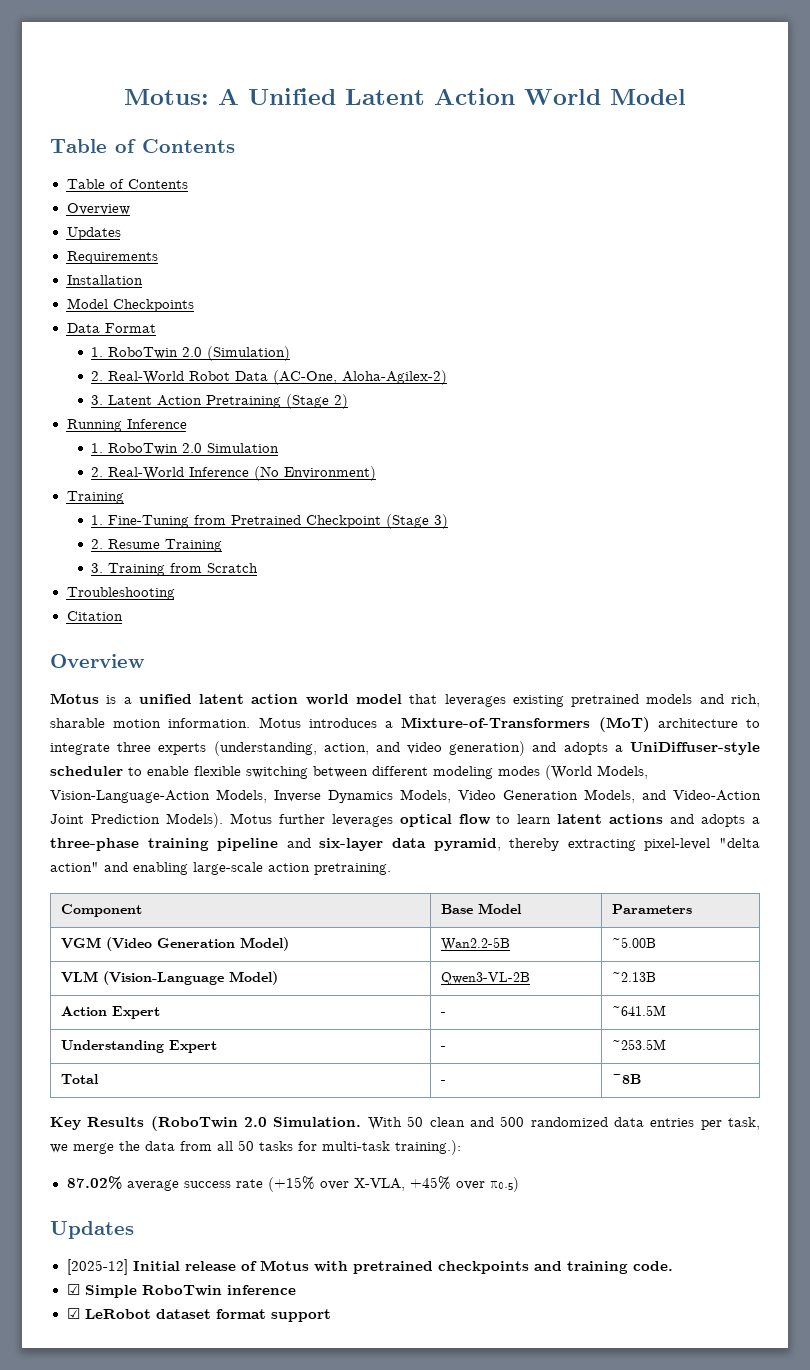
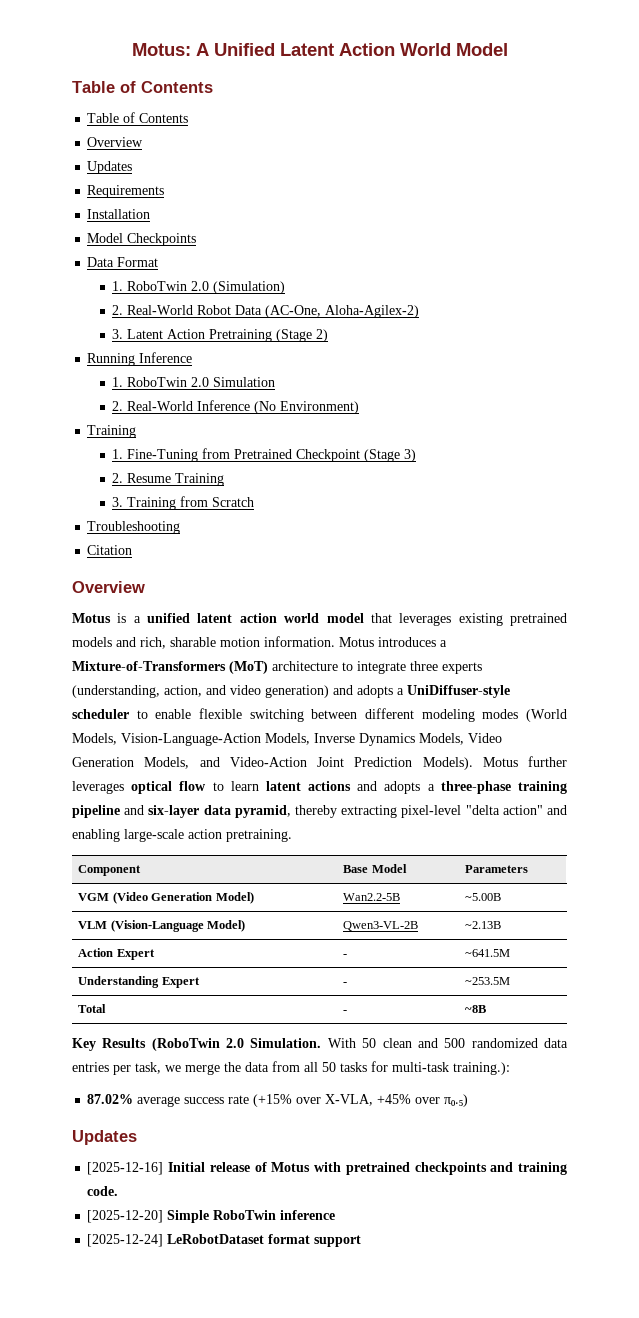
[66,1259,128,1275] [2025-12] -> [87,1162,164,1175] [2025-12-16]
[66,1284,80,1295] ☑ -> [87,1210,164,1223] [2025-12-20]
[66,1308,211,1319] ☑ LeRobot dataset -> [87,1234,265,1247] [2025-12-24] LeRobotDataset

